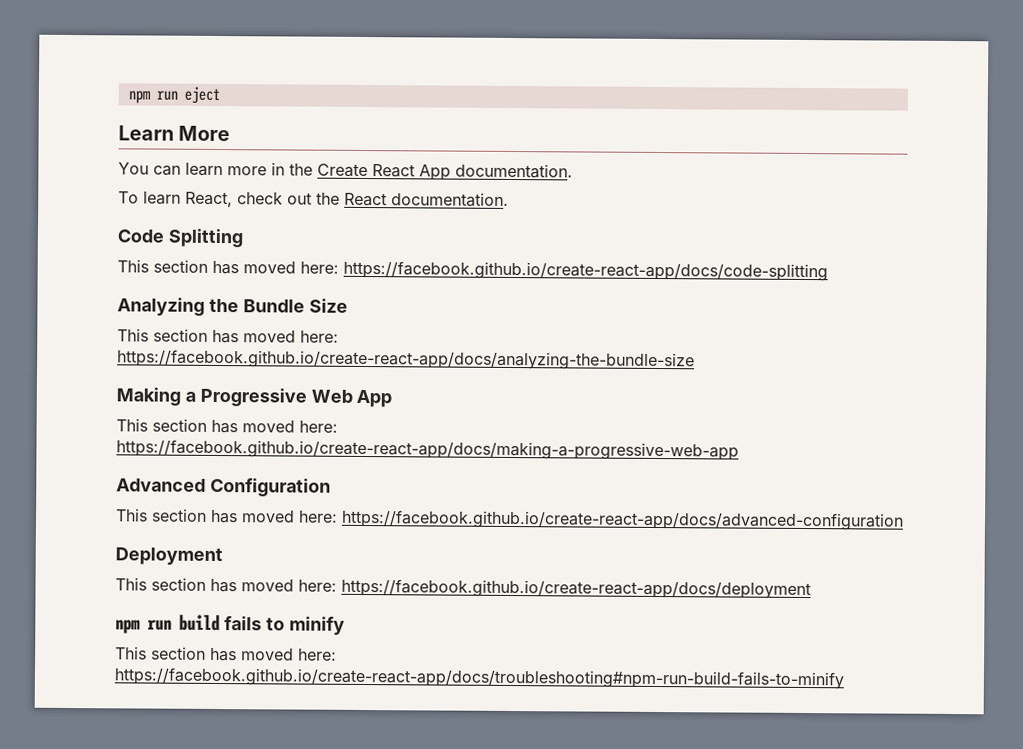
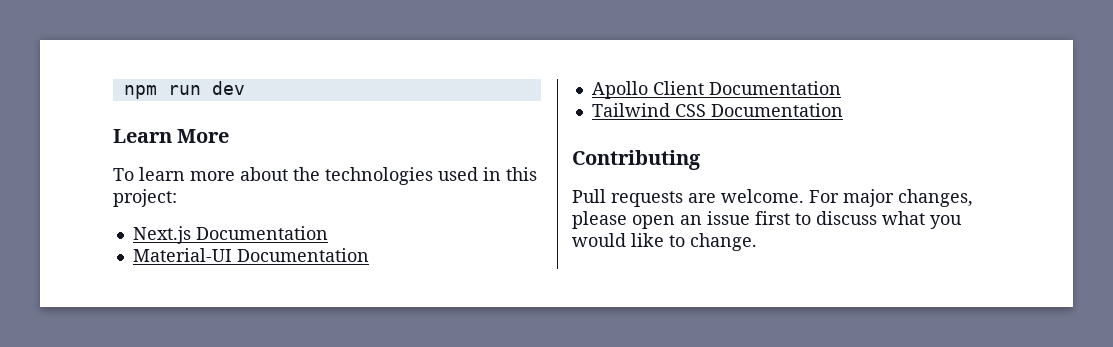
[127,86,220,105] npm run eject -> [123,81,245,99] npm run dev
[118,162,573,181] [118,191,509,208] [117,228,243,248] [117,259,828,282] [117,297,348,316] [117,328,339,344] [117,349,695,371] [116,387,393,408] [116,418,338,434] [116,439,739,461] [116,477,331,497] [115,508,904,531] [115,547,223,566] [115,577,811,600] [115,614,345,635] [115,646,337,662] [114,667,844,690] You can learn more in the Create React App documentation. // To learn React, check out the React documentation. // Code Splitting // This section has moved here: https://facebook.github.io/create-react-app/docs/code-splitting // Analyzing the Bundle Size // This section has moved here: https://facebook.github.io/create-react-app/docs/analyzing-the-bundle-size // Making a Progressive Web App // This section has moved here: https://facebook.github.io/create-react-app/docs/making-a-progressive-web-app // Advanced Configuration // This section has moved here: https://facebook.github.io/create-react-app/docs/advanced-configuration // Deployment // This section has moved here: https://facebook.github.io/create-react-app/docs/deployment // npm run build fails to minify // This section has moved here: https://facebook.github.io/create-react-app/docs/troubleshooting#npm-run-build-fails-to-minify -> [113,167,537,185] [113,189,177,207] [132,226,328,244] [132,248,369,262] [591,81,841,99] [591,103,843,117] [572,150,701,170] [572,189,973,207] [572,211,962,229] [572,233,757,251] To learn more about the technologies used in this project: // Next.js Documentation // Material-UI Documentation // Apollo Client Documentation // Tailwind CSS Documentation // Contributing // Pull requests are welcome. For major changes, please open an issue first to discuss what you would like to change.

